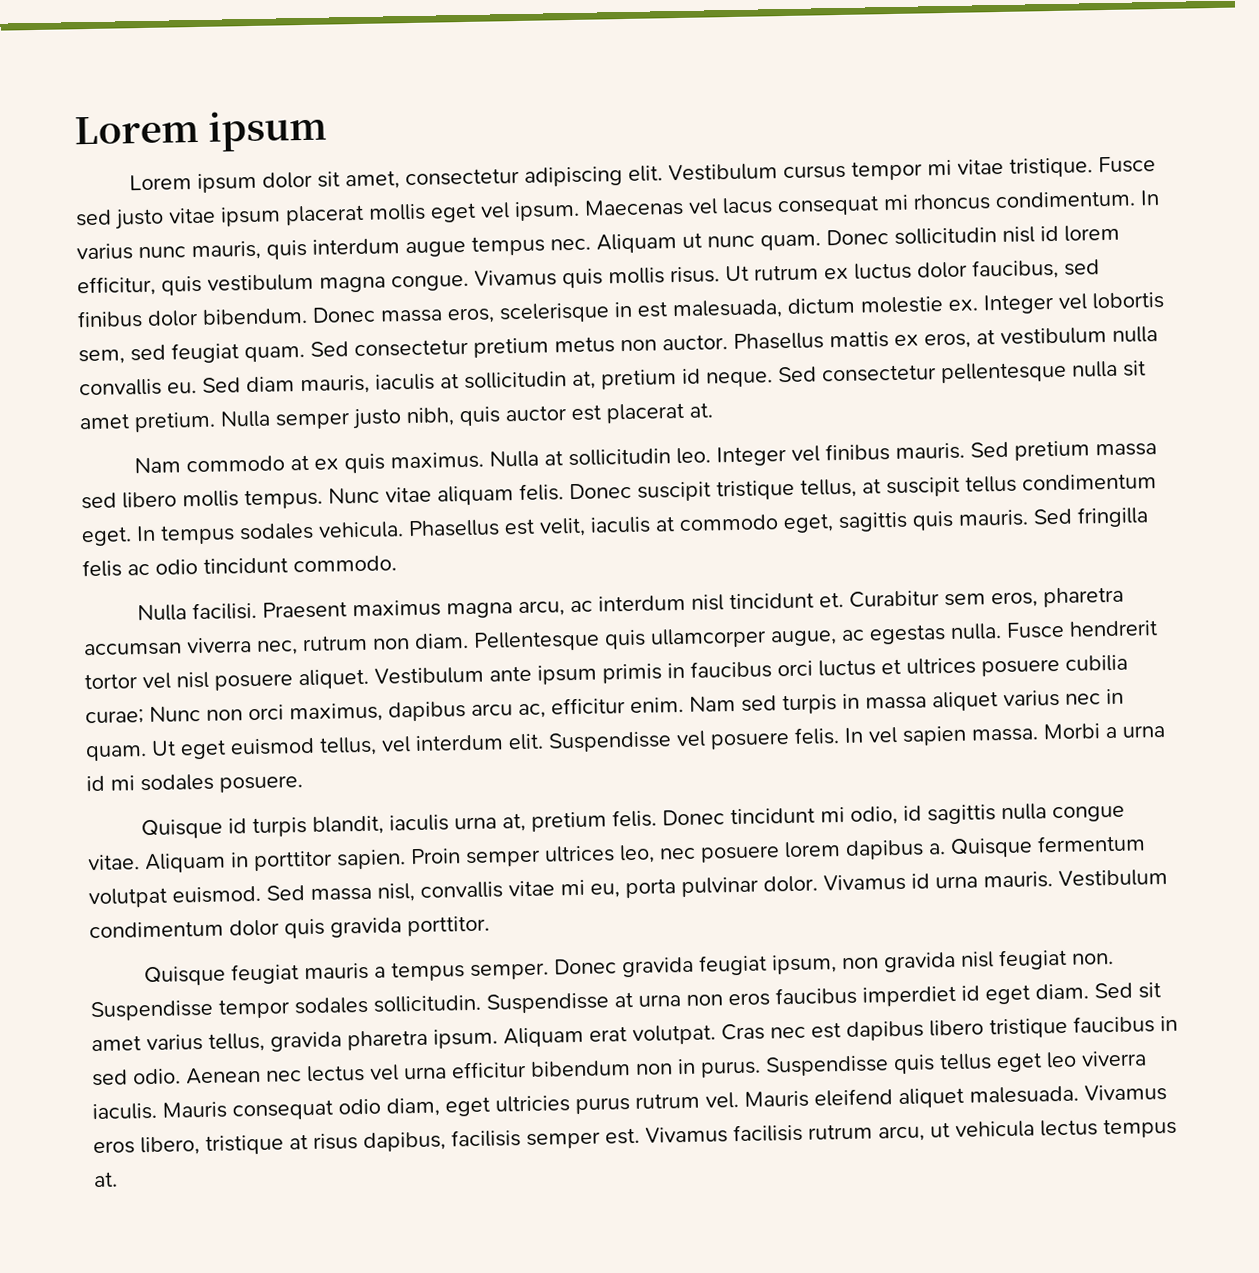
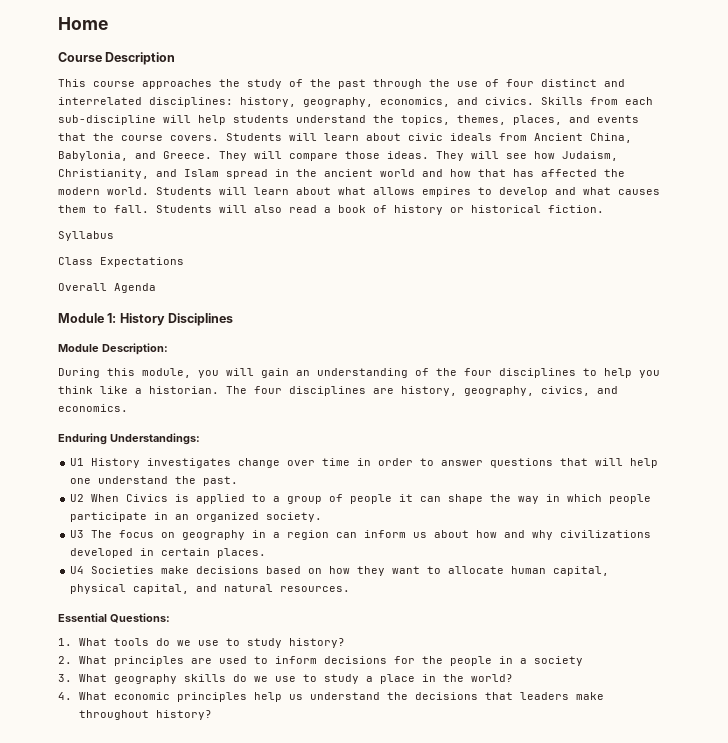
[74,109,327,152] [129,156,1157,193] [75,190,1160,230] [76,224,1120,261] [77,258,1100,297] [77,291,1164,329] [78,326,1158,365] [79,360,1146,397] [79,402,713,433] [134,440,1158,474] [81,473,1157,510] [81,506,1149,547] [82,555,397,578] [137,586,1125,622] [84,620,1158,657] [84,654,1128,691] [85,688,1124,725] [85,723,1165,762] [86,773,303,793] [141,803,1126,840] [87,834,1146,874] [88,868,1168,909] [89,915,490,939] [144,948,1115,987] [90,982,1161,1022] [91,1015,1178,1052] [92,1050,1147,1087] [92,1084,1167,1121] [93,1117,1177,1156] [93,1171,118,1188] Lorem ipsum // Lorem ipsum dolor sit amet, consectetur adipiscing elit. Vestibulum cursus tempor mi vitae tristique. Fusce sed justo vitae ipsum placerat mollis eget vel ipsum. Maecenas vel lacus consequat mi rhoncus condimentum. In varius nunc mauris, quis interdum augue tempus nec. Aliquam ut nunc quam. Donec sollicitudin nisl id lorem efficitur, quis vestibulum magna congue. Vivamus quis mollis risus. Ut rutrum ex luctus dolor faucibus, sed finibus dolor bibendum. Donec massa eros, scelerisque in est malesuada, dictum molestie ex. Integer vel lobortis sem, sed feugiat quam. Sed consectetur pretium metus non auctor. Phasellus mattis ex eros, at vestibulum nulla convallis eu. Sed diam mauris, iaculis at sollicitudin at, pretium id neque. Sed consectetur pellentesque nulla sit amet pretium. Nulla semper justo nibh, quis auctor est placerat at. // Nam commodo at ex quis maximus. Nulla at sollicitudin leo. Integer vel finibus mauris. Sed pretium massa sed libero mollis tempus. Nunc vitae aliquam felis. Donec suscipit tristique tellus, at suscipit tellus condimentum eget. In tempus sodales vehicula. Phasellus est velit, iaculis at commodo eget, sagittis quis mauris. Sed fringilla felis ac odio tincidunt commodo. // Nulla facilisi. Praesent maximus magna arcu, ac interdum nisl tincidunt et. Curabitur sem eros, pharetra accumsan viverra nec, rutrum non diam. Pellentesque quis ullamcorper augue, ac egestas nulla. Fusce hendrerit tortor vel nisl posuere aliquet. Vestibulum ante ipsum primis in faucibus orci luctus et ultrices posuere cubilia curae; Nunc non orci maximus, dapibus arcu ac, efficitur enim. Nam sed turpis in massa aliquet varius nec in quam. Ut eget euismod tellus, vel interdum elit. Suspendisse vel posuere felis. In vel sapien massa. Morbi a urna id mi sodales posuere. // Quisque id turpis blandit, iaculis urna at, pretium felis. Donec tincidunt mi odio, id sagittis nulla congue vitae. Aliquam in porttitor sapien. Proin semper ultrices leo, nec posuere lorem dapibus a. Quisque fermentum volutpat euismod. Sed massa nisl, convallis vitae mi eu, porta pulvinar dolor. Vivamus id urna mauris. Vestibulum condimentum dolor quis gravida porttitor. // Quisque feugiat mauris a tempus semper. Donec gravida feugiat ipsum, non gravida nisl feugiat non. Suspendisse tempor sodales sollicitudin. Suspendisse at urna non eros faucibus imperdiet id eget diam. Sed sit amet varius tellus, gravida pharetra ipsum. Aliquam erat volutpat. Cras nec est dapibus libero tristique faucibus in sed odio. Aenean nec lectus vel urna efficitur bibendum non in purus. Suspendisse quis tellus eget leo viverra iaculis. Mauris consequat odio diam, eget ultricies purus rutrum vel. Mauris eleifend aliquet malesuada. Vivamus eros libero, tristique at risus dapibus, facilisis semper est. Vivamus facilisis rutrum arcu, ut vehicula lectus tempus at. -> [58,17,108,30] [58,52,176,65] [58,79,625,89] [58,97,653,107] [58,115,639,125] [58,133,632,143] [58,151,618,161] [58,169,625,179] [58,187,660,197] [58,205,604,215] [58,231,114,241] [58,257,184,267] [58,283,156,293] [58,313,234,326] [58,343,168,355] [58,368,660,378] [58,386,618,396] [58,404,128,412] [58,433,200,445] [70,458,659,468] [70,476,239,486] [70,494,652,504] [70,512,323,522] [70,530,652,540] [70,548,267,558] [70,566,610,576] [70,584,351,594] [58,613,170,623] [58,638,345,648] [58,656,583,666] [58,674,513,684] [58,692,604,702] [78,710,212,720] Home // Course Description // This course approaches the study of the past through the use of four distinct and interrelated disciplines: history, geography, economics, and civics. Skills from each sub-discipline will help students understand the topics, themes, places, and events that the course covers. Students will learn about civic ideals from Ancient China, Babylonia, and Greece. They will compare those ideas. They will see how Judaism, Christianity, and Islam spread in the ancient world and how that has affected the modern world. Students will learn about what allows empires to develop and what causes them to fall. Students will also read a book of history or historical fiction. // Syllabus // Class Expectations // Overall Agenda // Module 1: History Disciplines // Module Description: // During this module, you will gain an understanding of the four disciplines to help you think like a historian. The four disciplines are history, geography, civics, and economics. // Enduring Understandings: // U1 History investigates change over time in order to answer questions that will help one understand the past. // U2 When Civics is applied to a group of people it can shape the way in which people participate in an organized society. // U3 The focus on geography in a region can inform us about how and why civilizations developed in certain places. // U4 Societies make decisions based on how they want to allocate human capital, physical capital, and natural resources. // Essential Questions: // 1. What tools do we use to study history? // 2. What principles are used to inform decisions for the people in a society // 3. What geography skills do we use to study a place in the world? // 4. What economic principles help us understand the decisions that leaders make throughout history?

